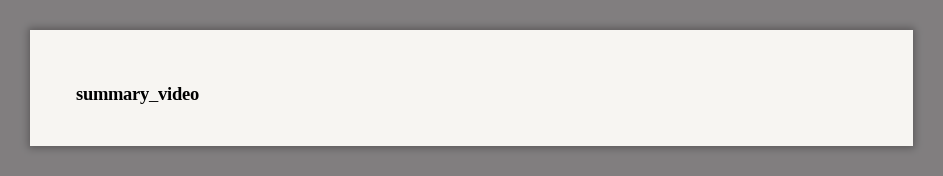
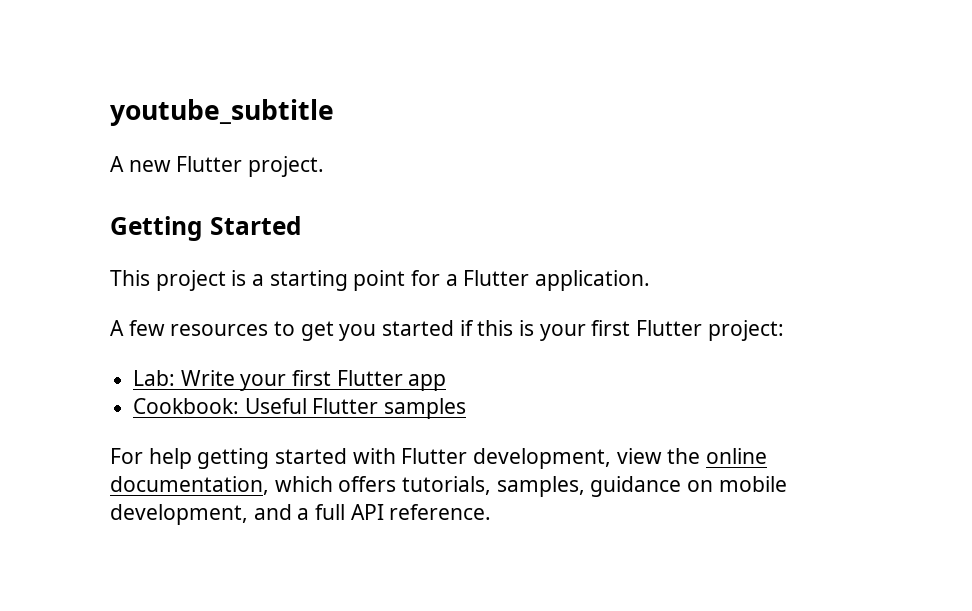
[76,87,199,104] summary_video -> [110,99,334,126] [110,156,325,177] [110,216,302,241] [110,270,651,291] [110,320,784,341] [133,370,447,391] [133,398,467,419] [110,448,768,469] [110,476,787,497] [110,504,492,525] youtube_subtitle // A new Flutter project. // Getting Started // This project is a starting point for a Flutter application. // A few resources to get you started if this is your first Flutter project: // Lab: Write your first Flutter app // Cookbook: Useful Flutter samples // For help getting started with Flutter development, view the online documentation, which offers tutorials, samples, guidance on mobile development, and a full API reference.

